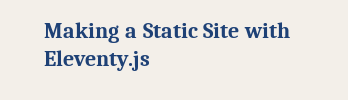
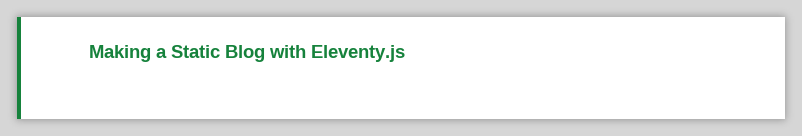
[203,23,240,38] Site -> [225,45,265,62] Blog

